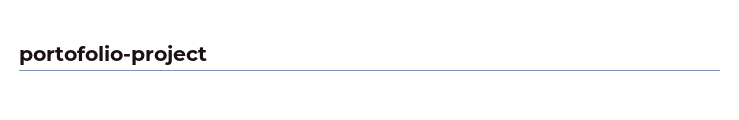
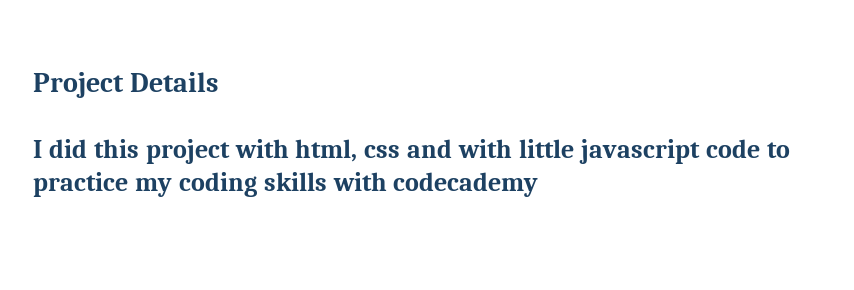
[19,45,207,65] portofolio-project -> [33,72,219,98] [33,139,790,164] [33,172,539,197] Project Details // I did this project with html, css and with little javascript code to practice my coding skills with codecademy

